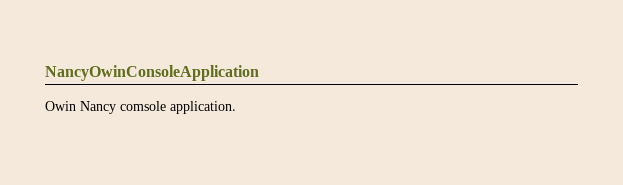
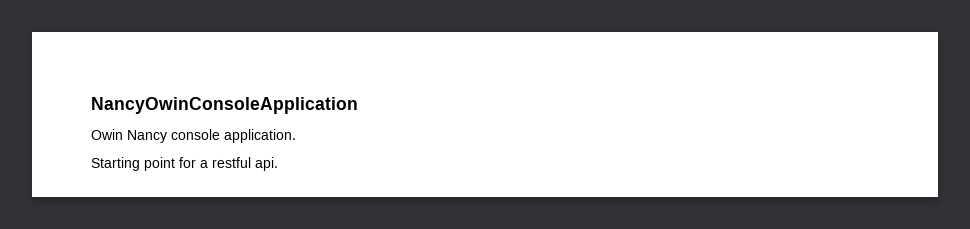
[120,101,166,111] comsole -> [171,129,220,140] console
(236, 107) none -> [91,157,278,171] // Starting point for a restful api.

